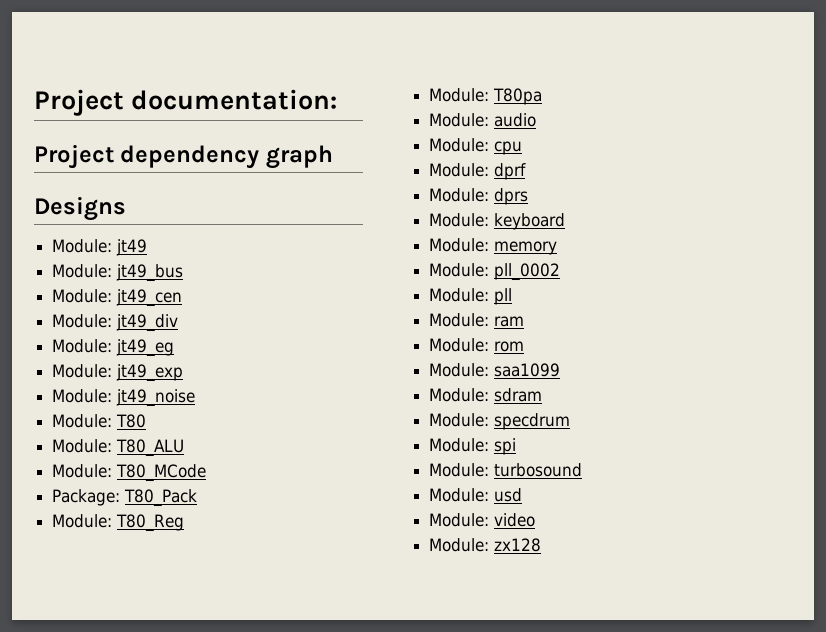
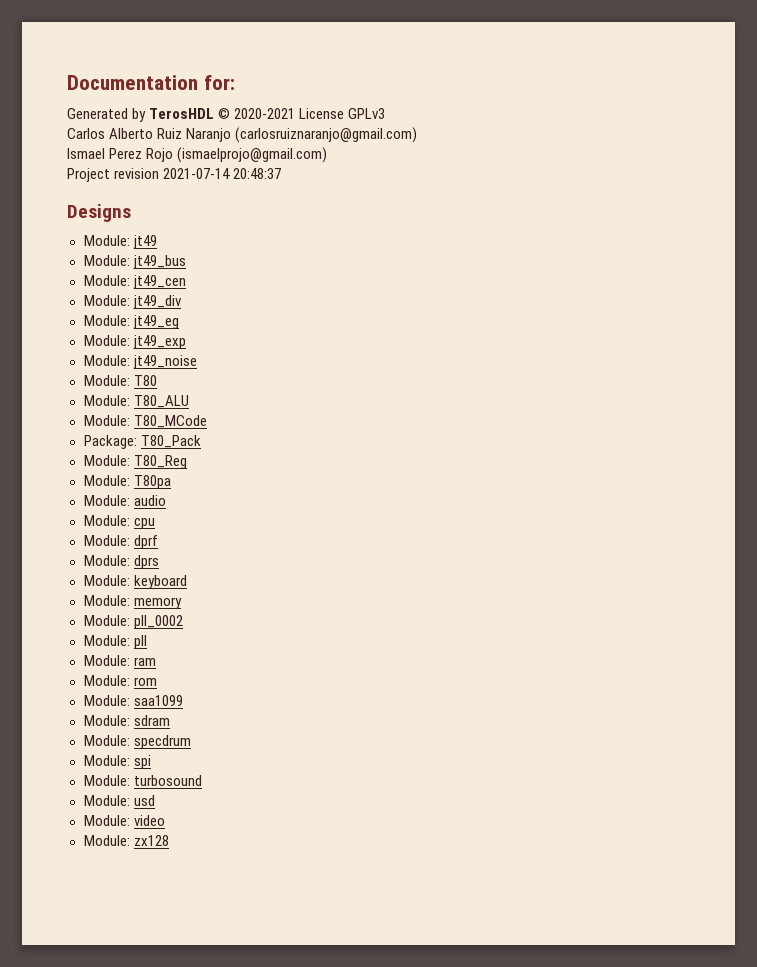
[34,89,338,116] [34,144,333,169] Project documentation: // Project dependency graph -> [67,75,235,90] [67,108,386,122] [67,127,418,143] [67,147,328,163] [67,168,282,182] Documentation for: // Generated by TerosHDL © 2020-2021 License GPLv3 // Carlos Alberto Ruiz Naranjo (carlosruiznaranjo@gmail.com) // Ismael Perez Rojo (ismaelprojo@gmail.com) // Project revision 2021-07-14 20:48:37

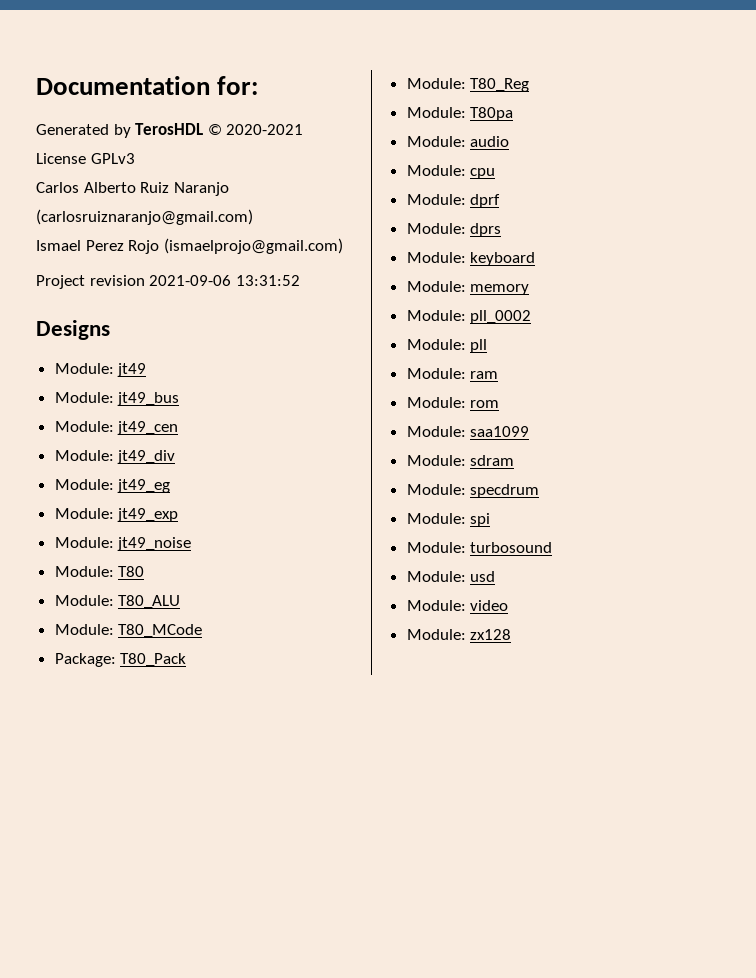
[163,168,282,179] 2021-07-14 20:48:37 -> [149,275,300,286] 2021-09-06 13:31:52

